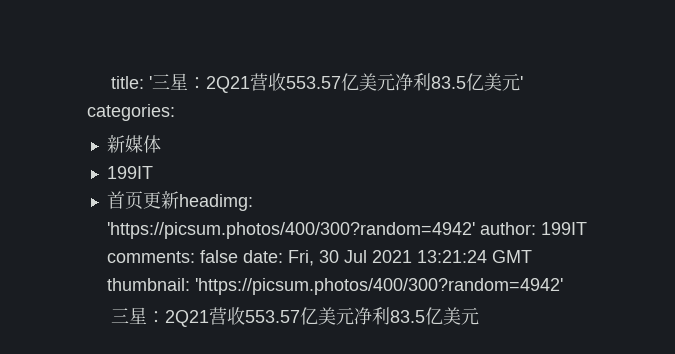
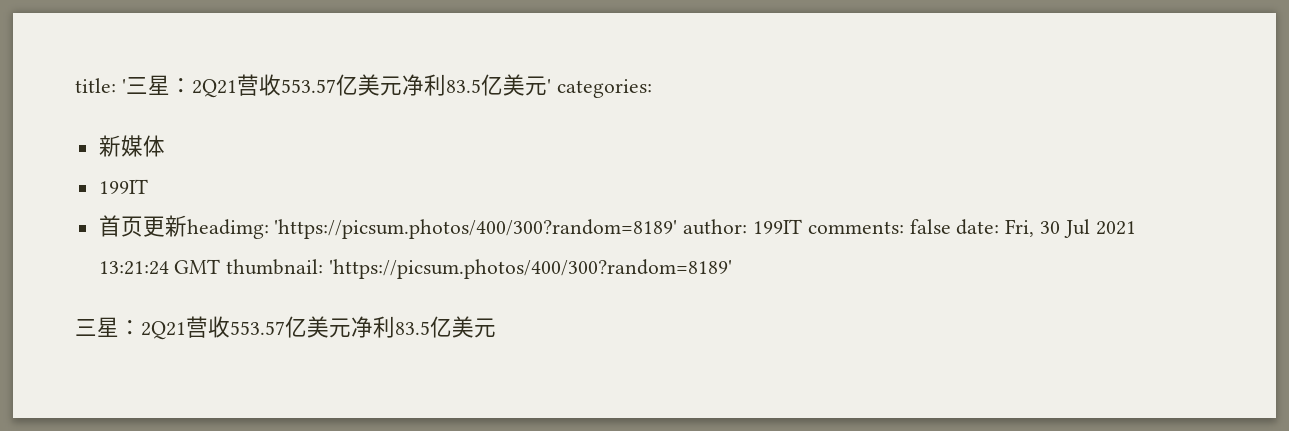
[106,222,475,239] 'https://picsum.photos/400/300?random=4942' -> [274,219,678,239] 'https://picsum.photos/400/300?random=8189'
[194,278,563,295] 'https://picsum.photos/400/300?random=4942' -> [329,259,733,279] 'https://picsum.photos/400/300?random=8189'

